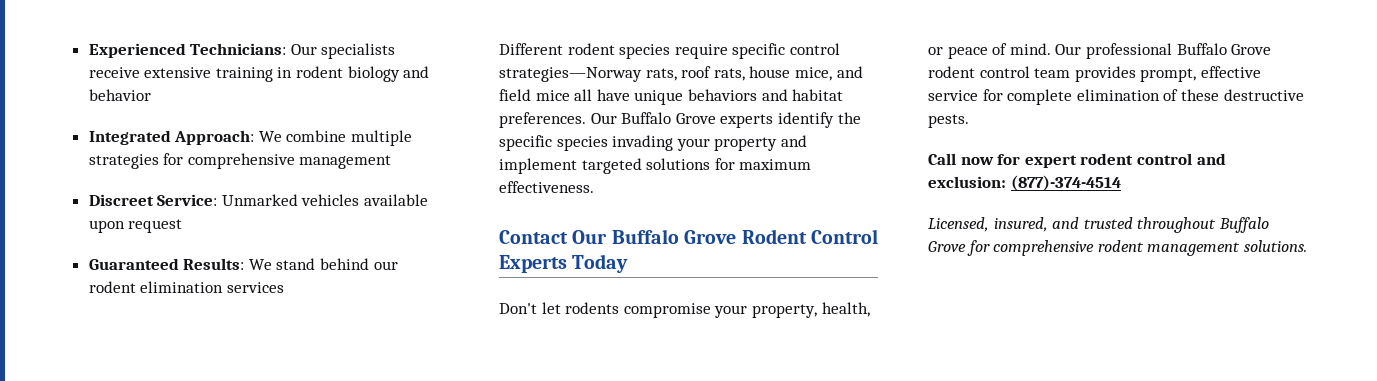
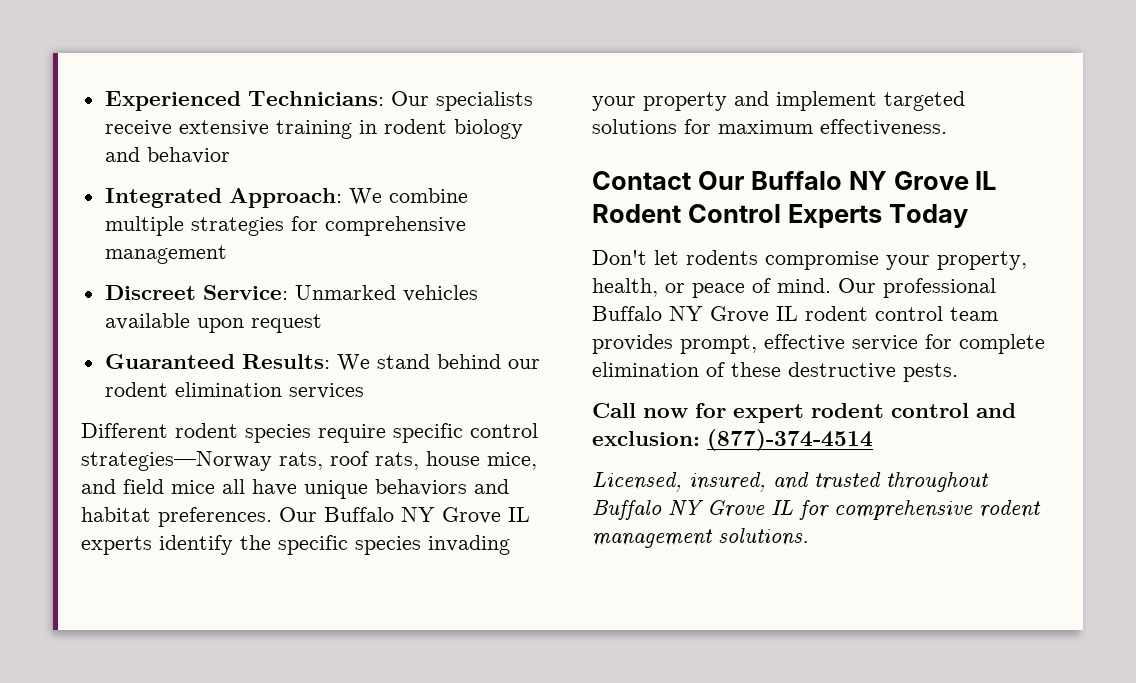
[675,113,716,124] Grove -> [401,507,530,524] NY Grove IL
[684,230,737,244] Grove -> [848,171,997,190] NY Grove IL
[1231,44,1272,55] Grove -> [669,306,798,323] NY Grove IL
[928,241,966,252] Grove -> [668,500,793,518] NY Grove IL

